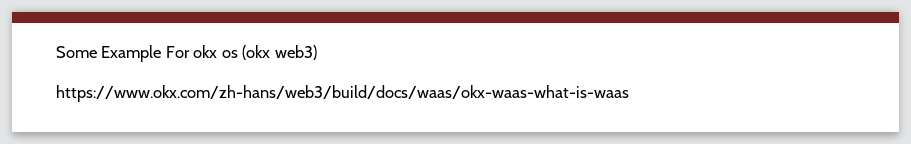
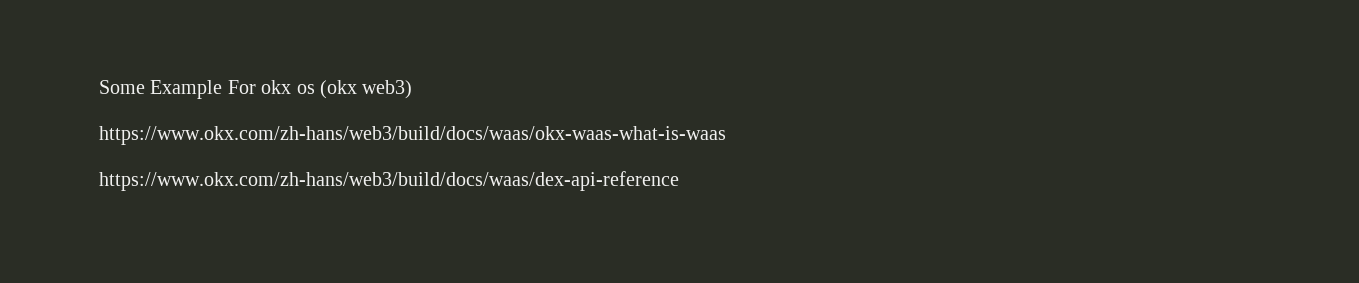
(629, 93) none -> [99,171,679,191] // https://www.okx.com/zh-hans/web3/build/docs/waas/dex-api-reference

